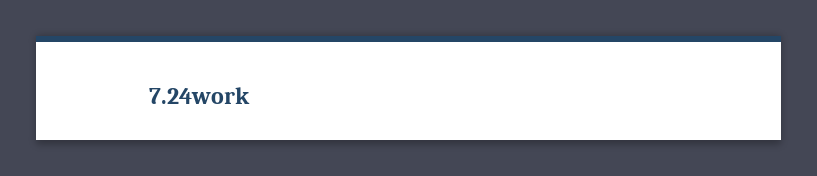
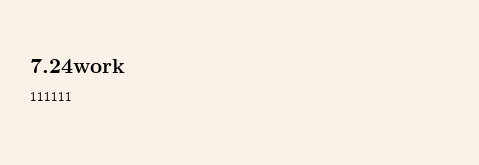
(250, 95) none -> [30,92,72,101] // 111111

